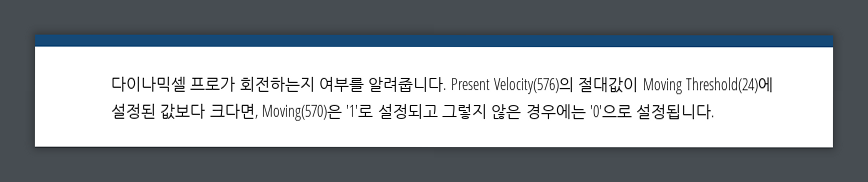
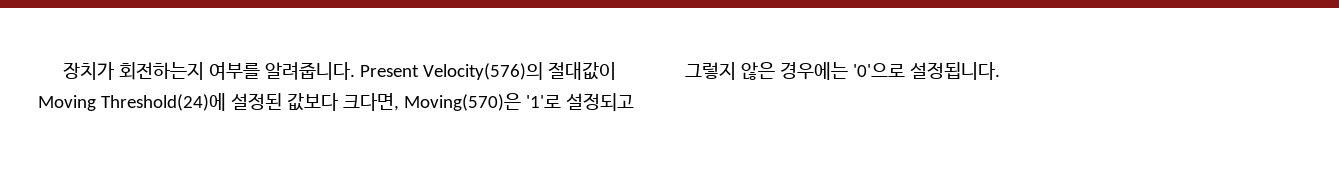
[110,76,237,92] 다이나믹셀 프로가 -> [63,62,115,80] 장치가

